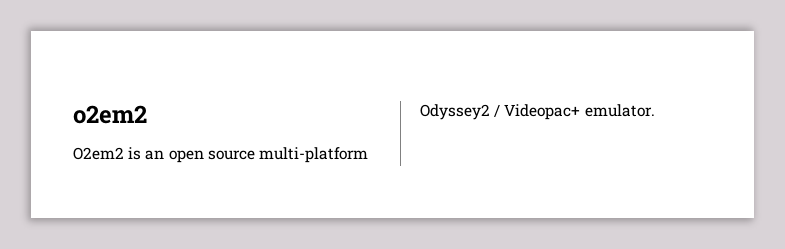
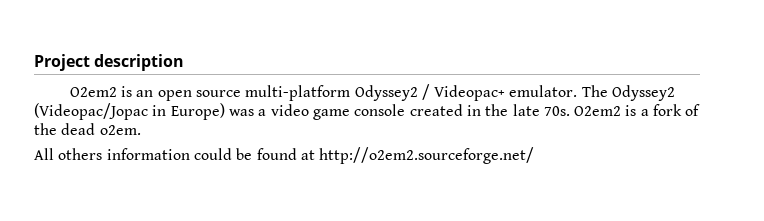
[73,105,147,124] o2em2 -> [34,54,185,71] Project description
(655, 110) none -> [581,85,676,101] [34,103,701,120] [34,123,141,135] [34,147,535,164] The Odyssey2 (Videopac/Jopac in Europe) was a video game console created in the late 70s. O2em2 is a fork of the dead o2em. // All others information could be found at http://o2em2.sourceforge.net/

